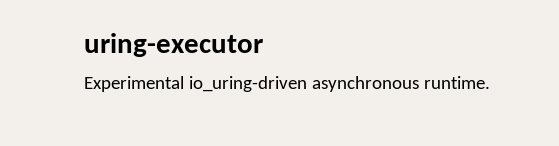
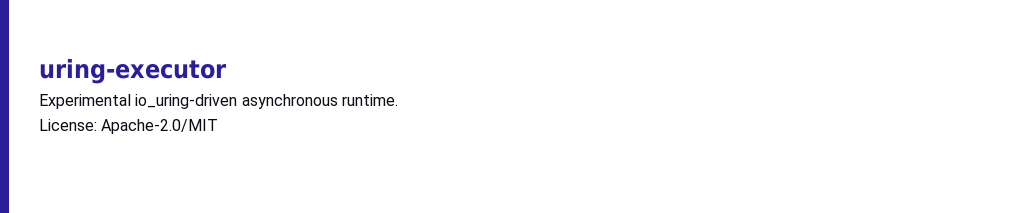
(490, 82) none -> [39,119,219,134] // License: Apache-2.0/MIT

